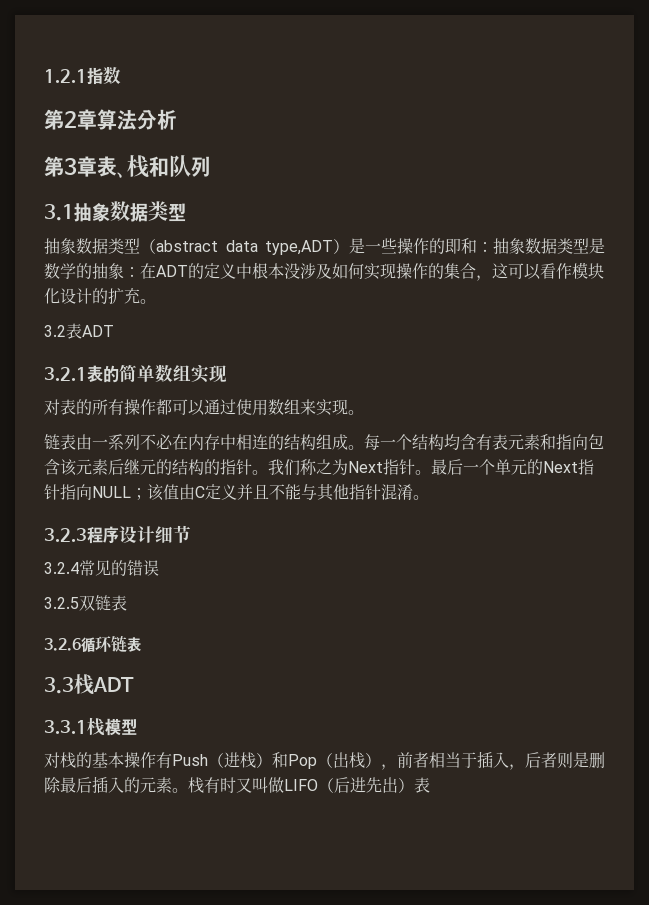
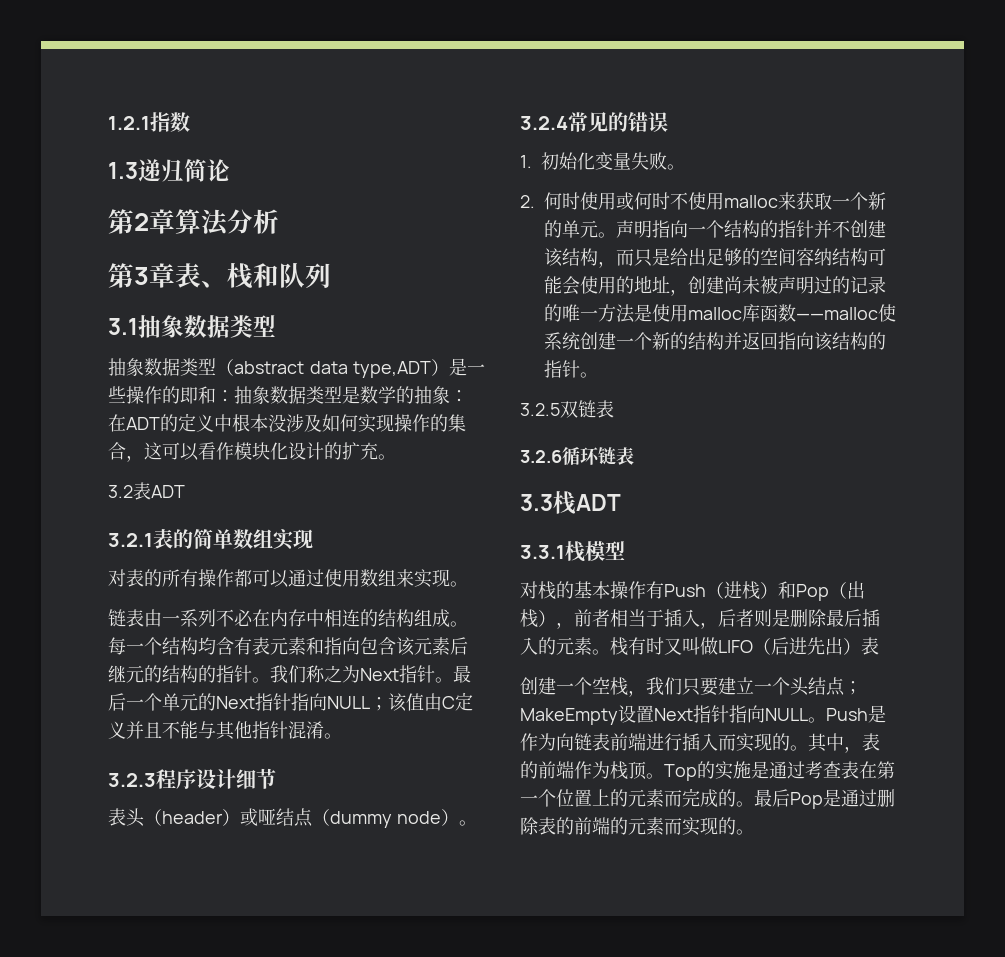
(121, 75) none -> [108,159,230,182] // 1.3递归简论
[44,560,159,576] 3.2.4常见的错误 -> [108,808,477,828] [520,112,668,132] [520,152,685,170] [520,192,886,210] [544,220,886,238] [544,248,886,268] [544,276,886,296] [544,304,896,323] [544,332,886,351] [544,360,598,378] 表头（header）或哑结点（dummy node）。 // 3.2.4常见的错误 // 1.初始化变量失败。 // 2.何时使用或何时不使用malloc来获取一个新的单元。声明指向一个结构的指针并不创建该结构，而只是给出足够的空间容纳结构可能会使用的地址，创建尚未被声明过的记录的唯一方法是使用malloc库函数——malloc使系统创建一个新的结构并返回指向该结构的指针。
(430, 785) none -> [520,677,862,697] [520,705,886,725] [520,733,880,753] [520,761,895,781] [520,788,895,809] [520,817,754,836] // 创建一个空栈，我们只要建立一个头结点；MakeEmpty设置Next指针指向NULL。Push是作为向链表前端进行插入而实现的。其中，表的前端作为栈顶。Top的实施是通过考查表在第一个位置上的元素而完成的。最后Pop是通过删除表的前端的元素而实现的。

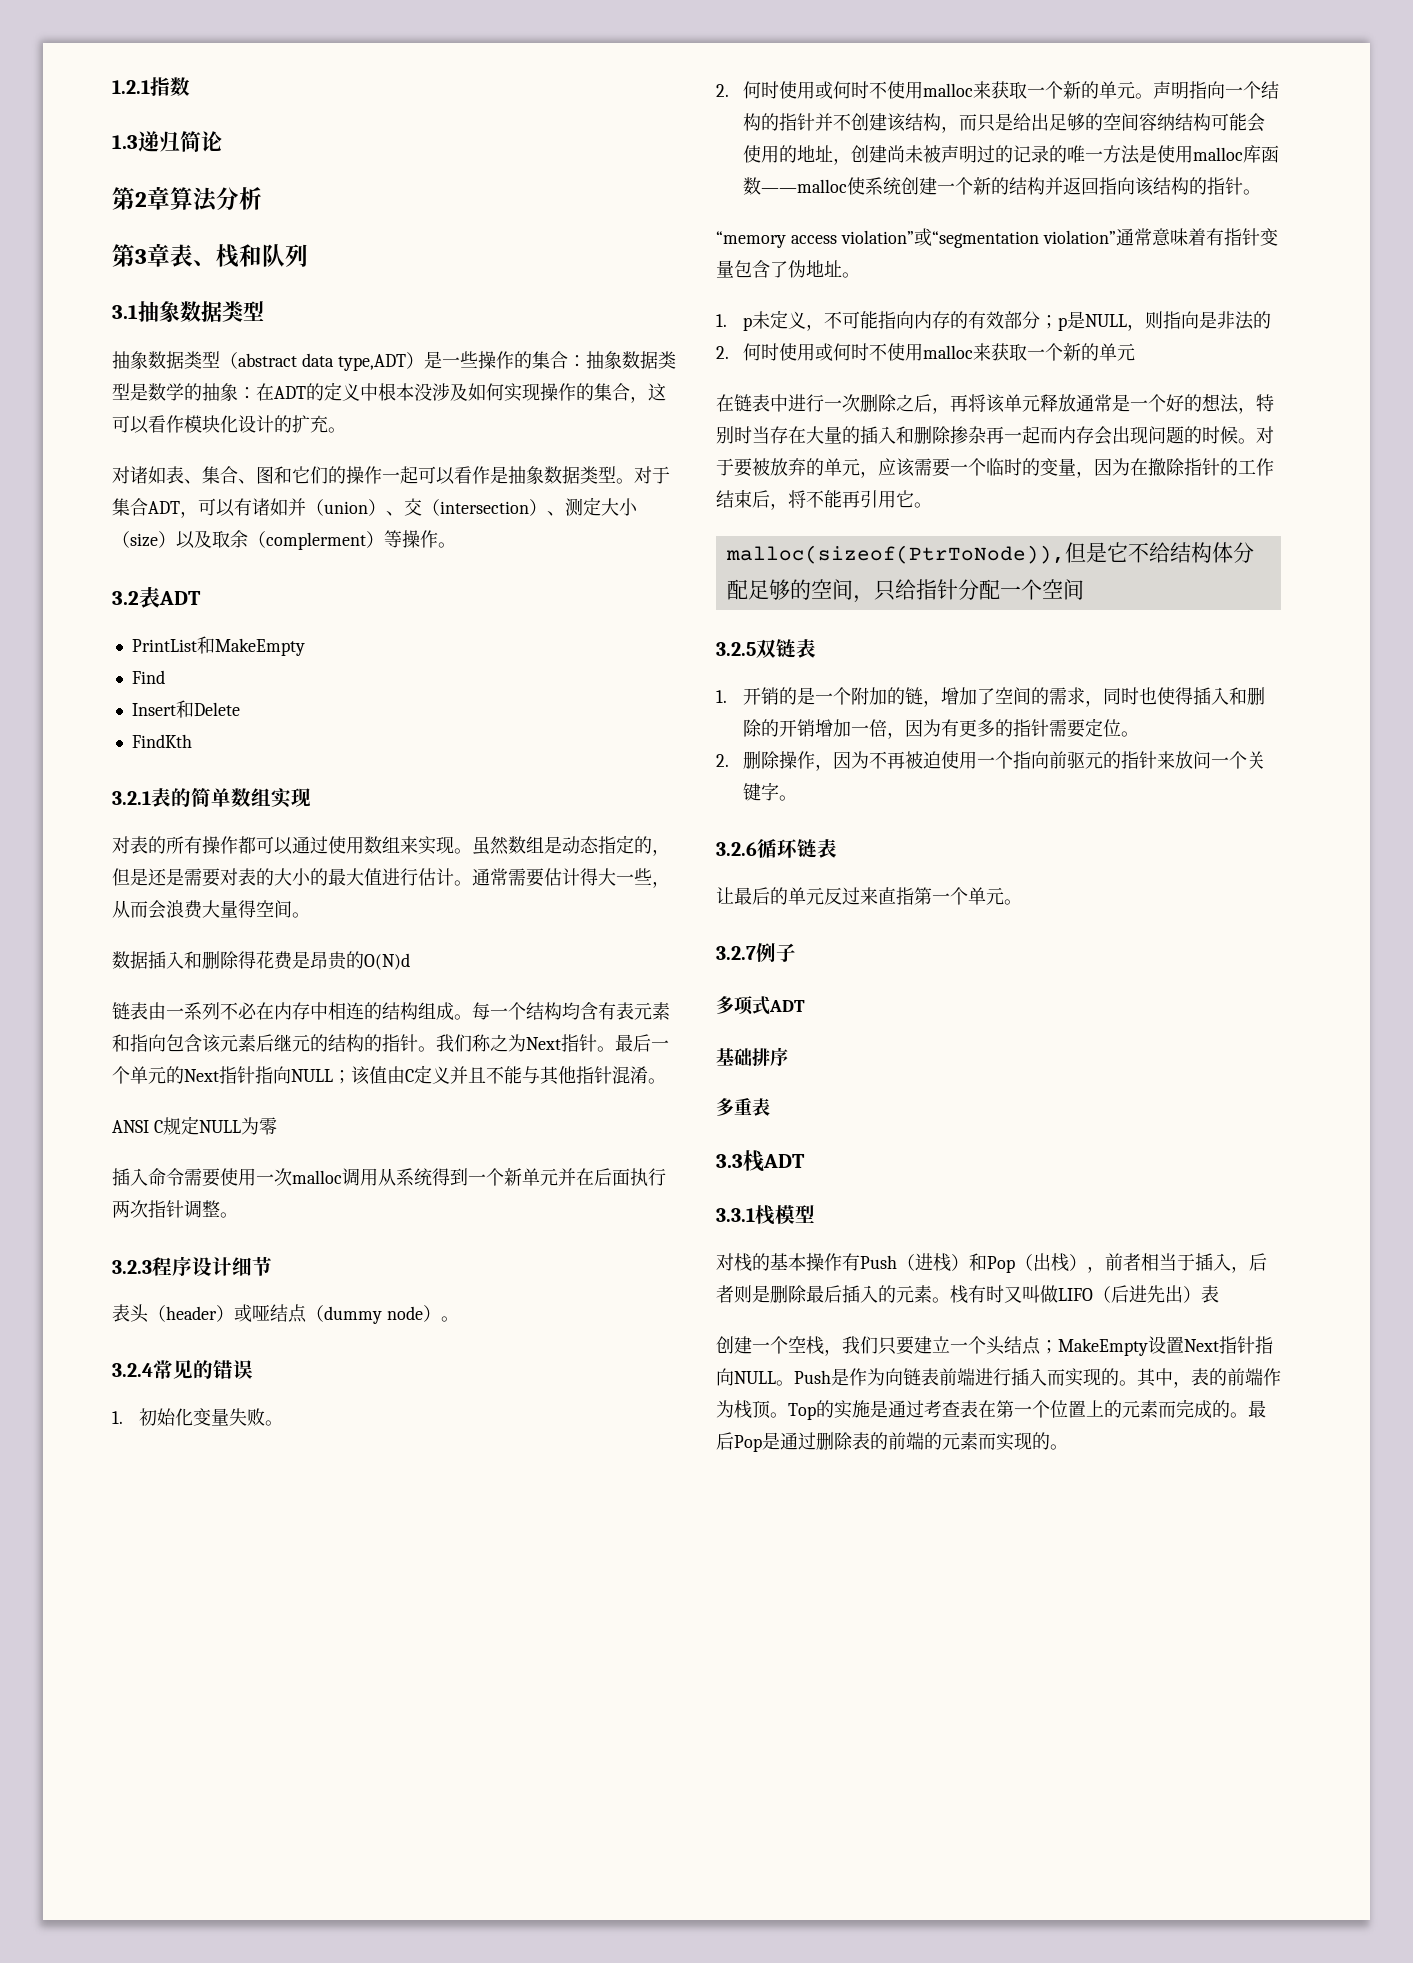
[180,386,216,404] 即和 -> [531,351,568,369] 集合
[108,482,185,500] 3.2表ADT -> [112,466,670,485] [112,497,638,518] [112,530,456,550] [112,586,201,608] [131,636,305,656] [131,670,165,684] [131,700,240,718] [131,734,192,748] 对诸如表、集合、图和它们的操作一起可以看作是抽象数据类型。对于集合ADT，可以有诸如并（union）、交（intersection）、测定大小（size）以及取余（complerment）等操作。 // 3.2表ADT // PrintList和MakeEmpty // Find // Insert和Delete // FindKth
(468, 584) none -> [472,835,670,856] [112,868,670,888] [112,900,310,919] [112,951,410,970] 虽然数组是动态指定的，但是还是需要对表的大小的最大值进行估计。通常需要估计得大一些，从而会浪费大量得空间。 // 数据插入和删除得花费是昂贵的O(N)d
(342, 736) none -> [112,1116,277,1135] [112,1168,666,1187] [112,1200,238,1218] // ANSI C规定NULL为零 // 插入命令需要使用一次malloc调用从系统得到一个新单元并在后面执行两次指针调整。
[520,400,614,418] [520,447,616,465] 3.2.5双链表 // 3.2.6循环链 -> [716,228,1278,248] [716,260,860,278] [716,310,1272,331] [716,343,1136,361] [716,393,1274,414] [716,426,1274,445] [716,458,1274,478] [716,490,932,510] [725,542,1254,564] [726,579,1084,603] [716,639,816,658] [716,687,1266,707] [743,718,1140,739] [716,751,1266,771] [743,782,798,801] [716,839,837,858] [716,887,1022,905] [716,943,796,962] [716,996,805,1015] [716,1047,788,1066] [716,1098,752,1116] “memory access violation”或“segmentation violation”通常意味着有指针变量包含了伪地址。 // 1. p未定义，不可能指向内存的有效部分；p是NULL，则指向是非法的 // 2.何时使用或何时不使用malloc来获取一个新的单元 // 在链表中进行一次删除之后，再将该单元释放通常是一个好的想法，特别时当存在大量的插入和删除掺杂再一起而内存会出现问题的时候。对于要被放弃的单元，应该需要一个临时的变量，因为在撤除指针的工作结束后，将不能再引用它。 // malloc(sizeof(PtrToNode)),但是它不给结构体分配足够的空间，只给指针分配一个空间 // 3.2.5双链表 // 1.开销的是一个附加的链，增加了空间的需求，同时也使得插入和删除的开销增加一倍，因为有更多的指针需要定位。 // 2.删除操作，因为不再被迫使用一个指向前驱元的指针来放问一个关键字。 // 3.2.6循环链表 // 让最后的单元反过来直指第一个单元。 // 3.2.7例子 // 多项式ADT // 基础排序 // 多重

